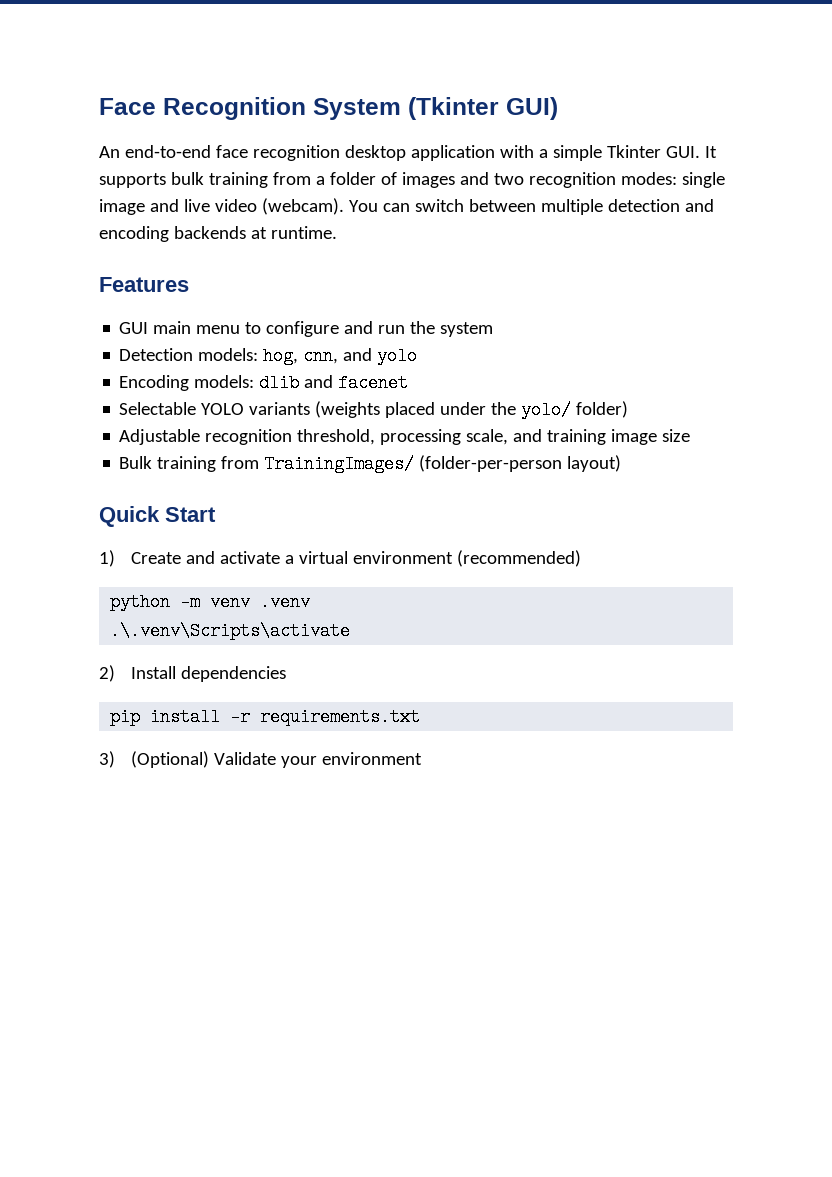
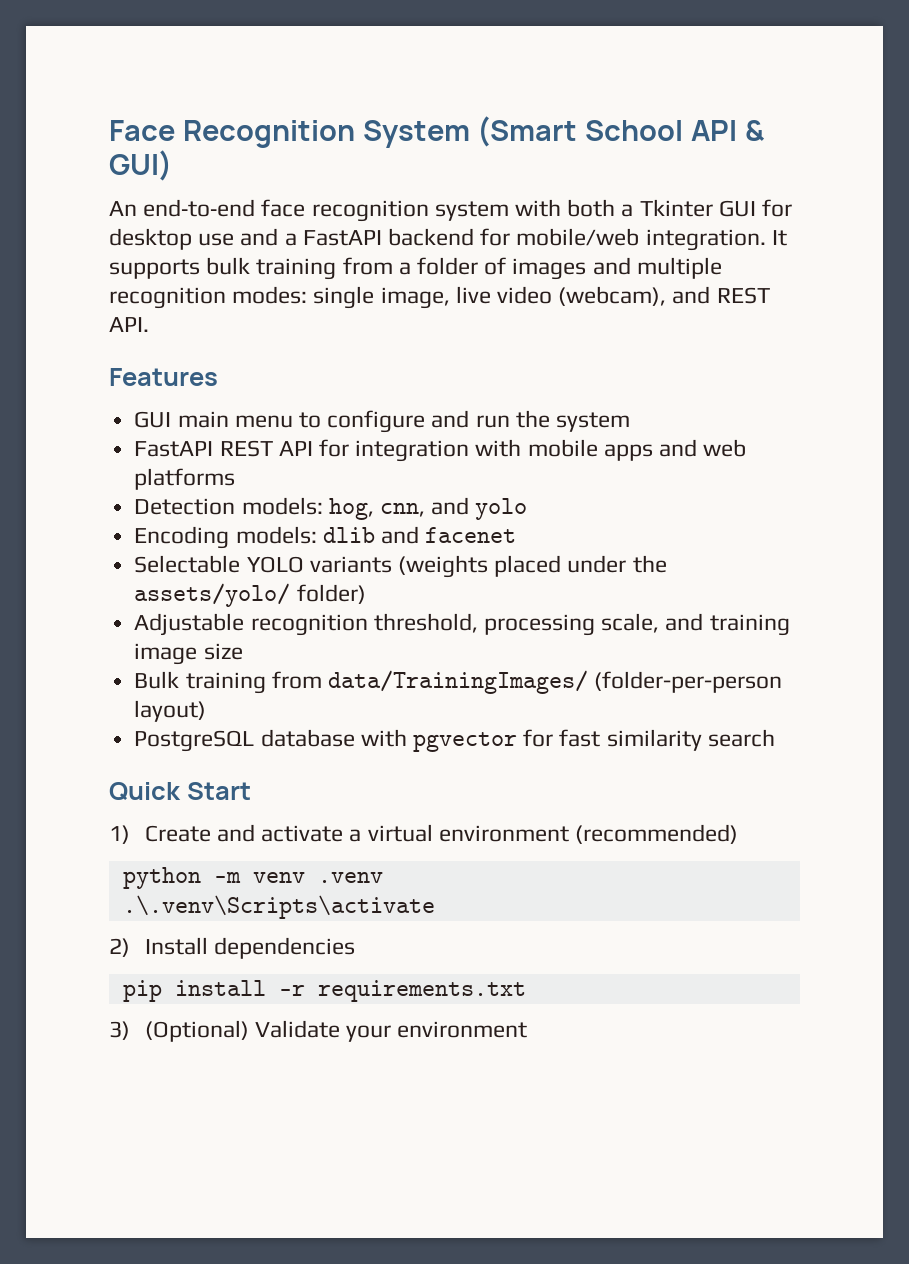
[408,97,499,120] (Tkinter -> [477,116,765,147] (Smart School API &
[344,145,700,161] desktop application with a simple Tkinter GUI. -> [434,199,793,221] [109,228,766,251] system with both a Tkinter GUI for desktop use and a FastAPI backend for mobile/web integration.
[493,173,524,185] two -> [636,257,722,279] multiple
[99,198,714,215] [99,226,337,242] image and live video (webcam). You can switch between multiple detection and encoding backends at runtime. -> [380,286,770,309] [109,317,149,332] image, live video (webcam), and REST API.
(494, 329) none -> [134,439,747,462] [134,468,236,490] // FastAPI REST API for integration with mobile apps and web platforms
[521,401,572,419] yolo/ -> [134,583,291,607] assets/yolo/
[264,455,415,473] TrainingImages/ -> [327,670,588,694] data/TrainingImages/
(622, 463) none -> [134,729,775,752] // PostgreSQL database with pgvector for fast similarity search

